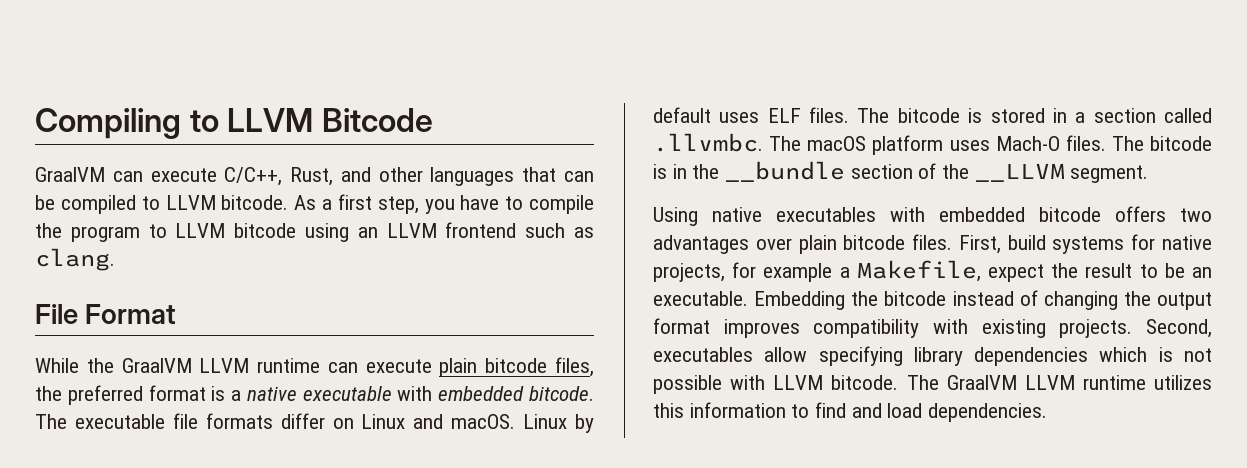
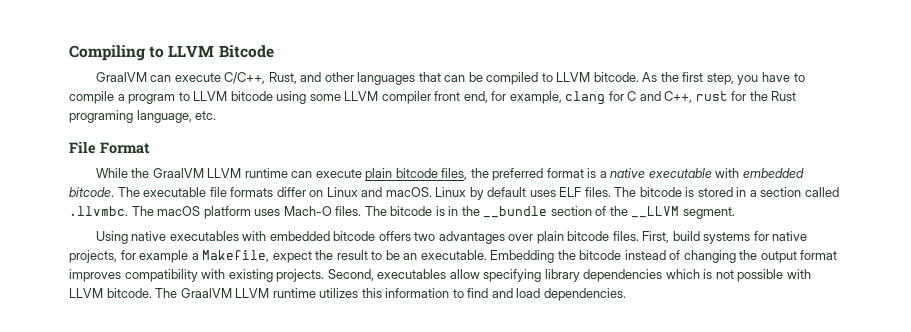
[322,199,332,210] a -> [660,72,679,82] the
[35,223,62,238] the -> [117,94,125,101] a
[357,222,594,238] [35,248,115,271] an LLVM frontend such as clang. -> [309,91,797,105] [69,110,217,123] some LLVM compiler front end, for example, clang for C and C++, rust for the Rust programing language, etc.

